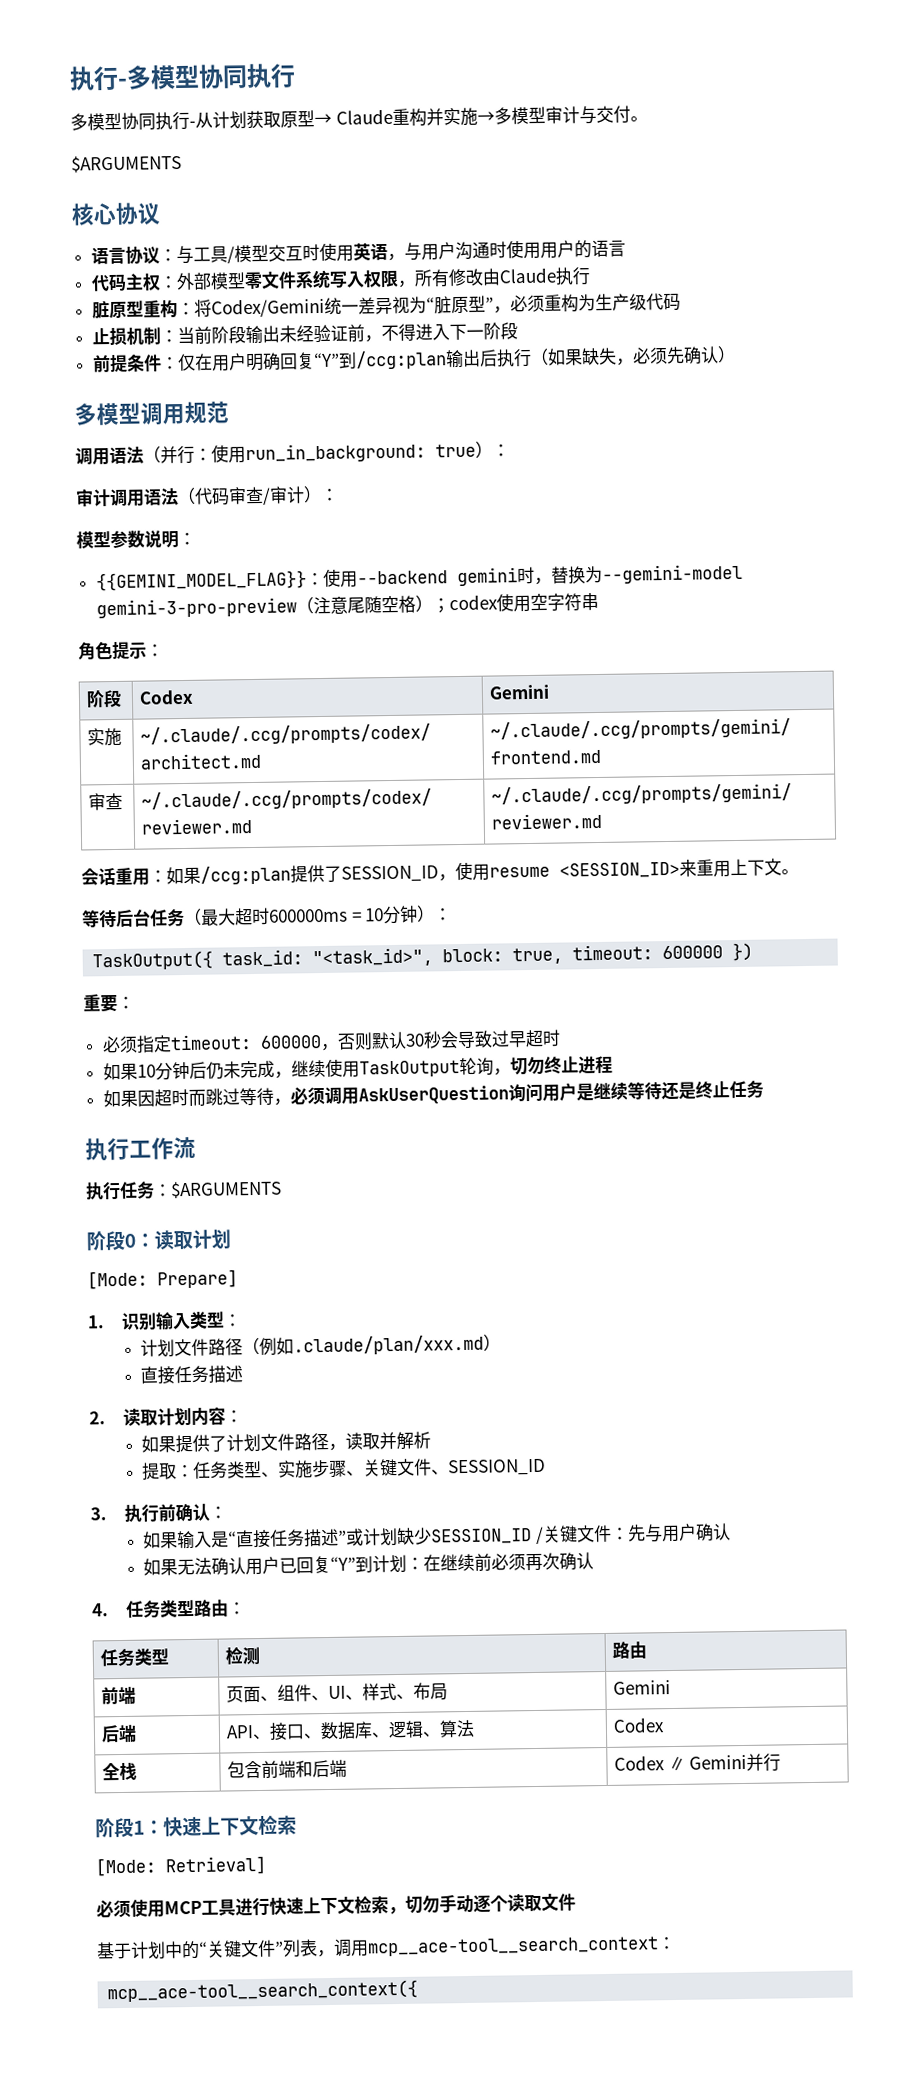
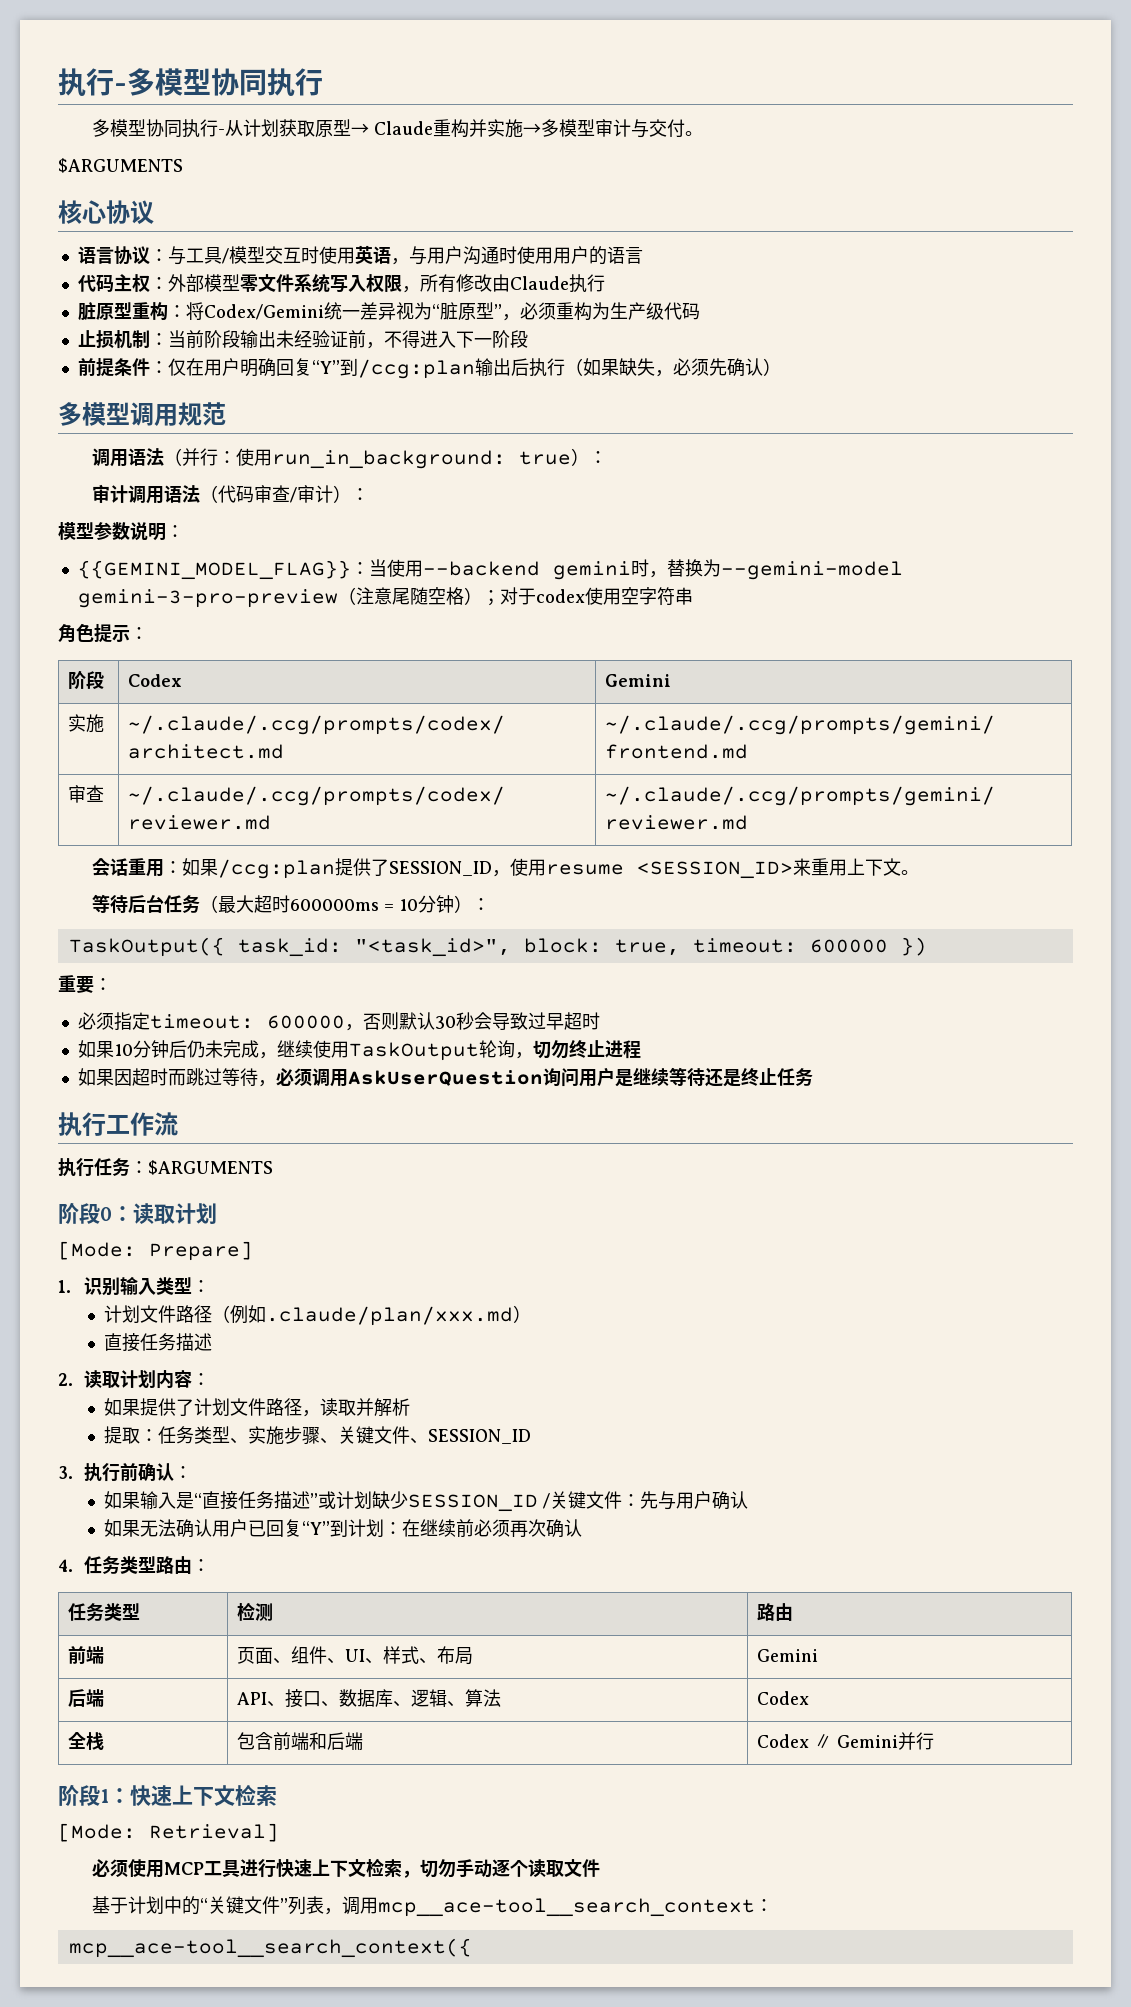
(324, 579) none -> [368,559,387,577] 当
(450, 606) none -> [499,587,536,605] 对于

